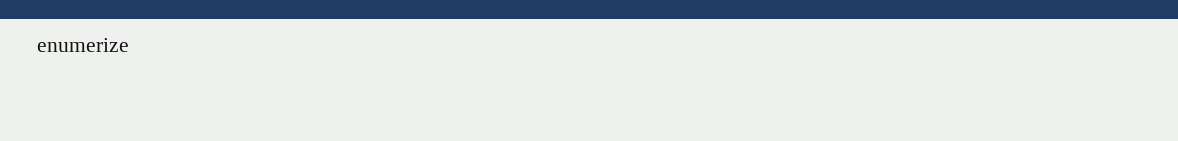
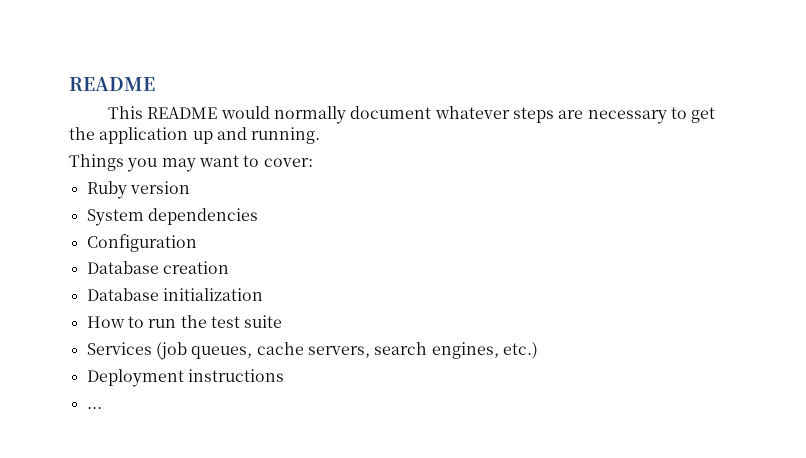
[37,38,129,52] enumerize -> [69,77,155,91] [108,106,716,124] [69,127,321,144] [69,154,313,172] [86,181,190,199] [86,208,258,226] [86,234,197,252] [86,261,229,274] [86,288,263,301] [86,315,283,328] [86,342,538,360] [86,369,284,387] [86,407,102,409] README // This README would normally document whatever steps are necessary to get the application up and running. // Things you may want to cover: // Ruby version // System dependencies // Configuration // Database creation // Database initialization // How to run the test suite // Services (job queues, cache servers, search engines, etc.) // Deployment instructions // ...

